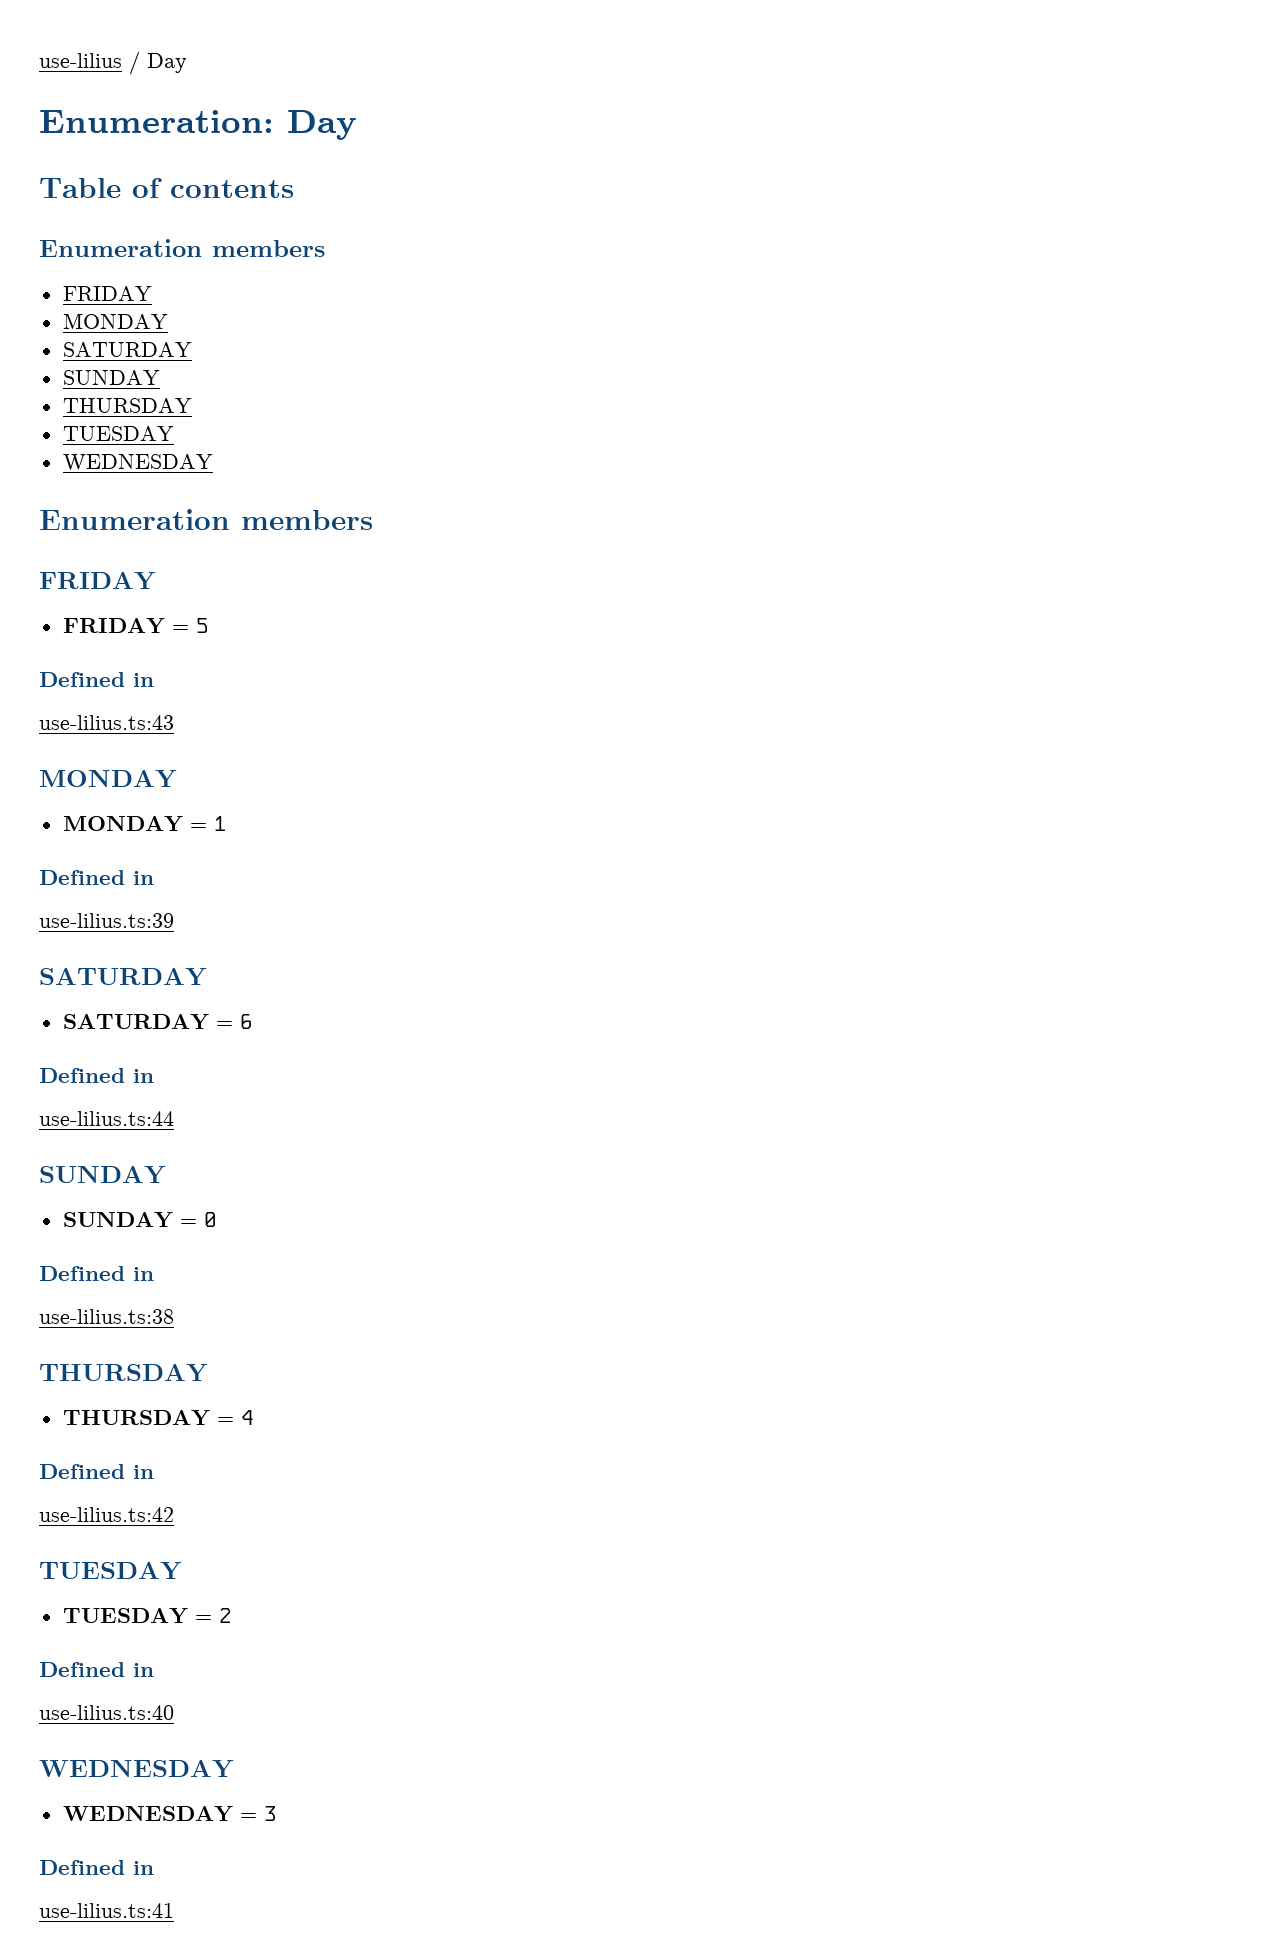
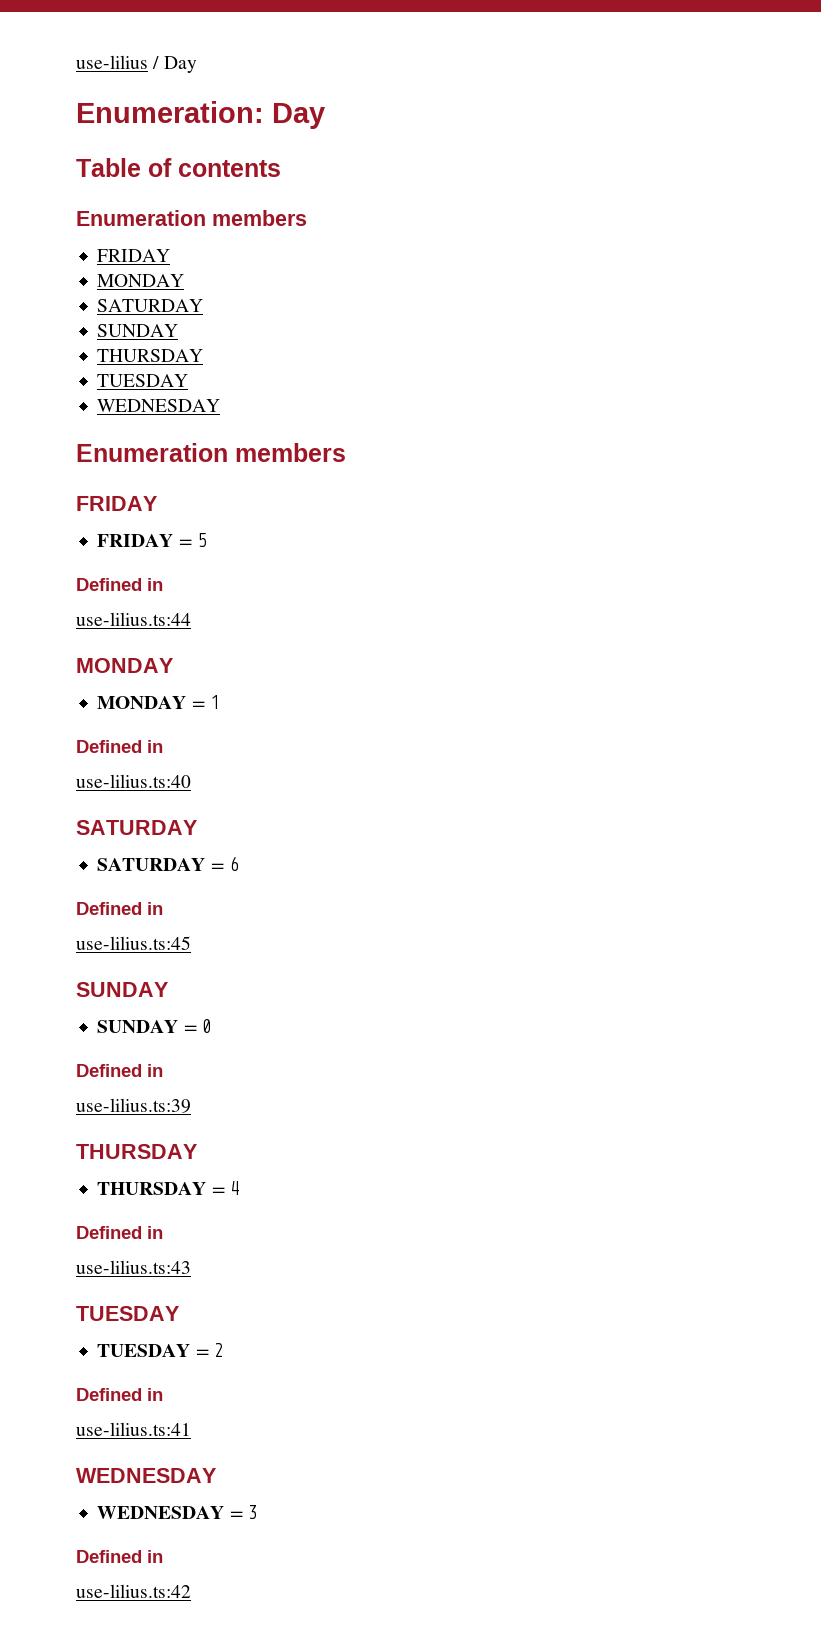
[39,715,174,730] use-lilius.ts:43 -> [76,612,191,626] use-lilius.ts:44
[39,913,174,928] use-lilius.ts:39 -> [76,774,191,788] use-lilius.ts:40
[39,1111,174,1126] use-lilius.ts:44 -> [76,936,191,950] use-lilius.ts:45
[39,1309,174,1324] use-lilius.ts:38 -> [76,1098,191,1113] use-lilius.ts:39
[39,1507,174,1522] use-lilius.ts:42 -> [76,1260,191,1274] use-lilius.ts:43
[39,1705,174,1720] use-lilius.ts:40 -> [76,1422,191,1436] use-lilius.ts:41
[39,1903,174,1918] use-lilius.ts:41 -> [76,1584,191,1598] use-lilius.ts:42

